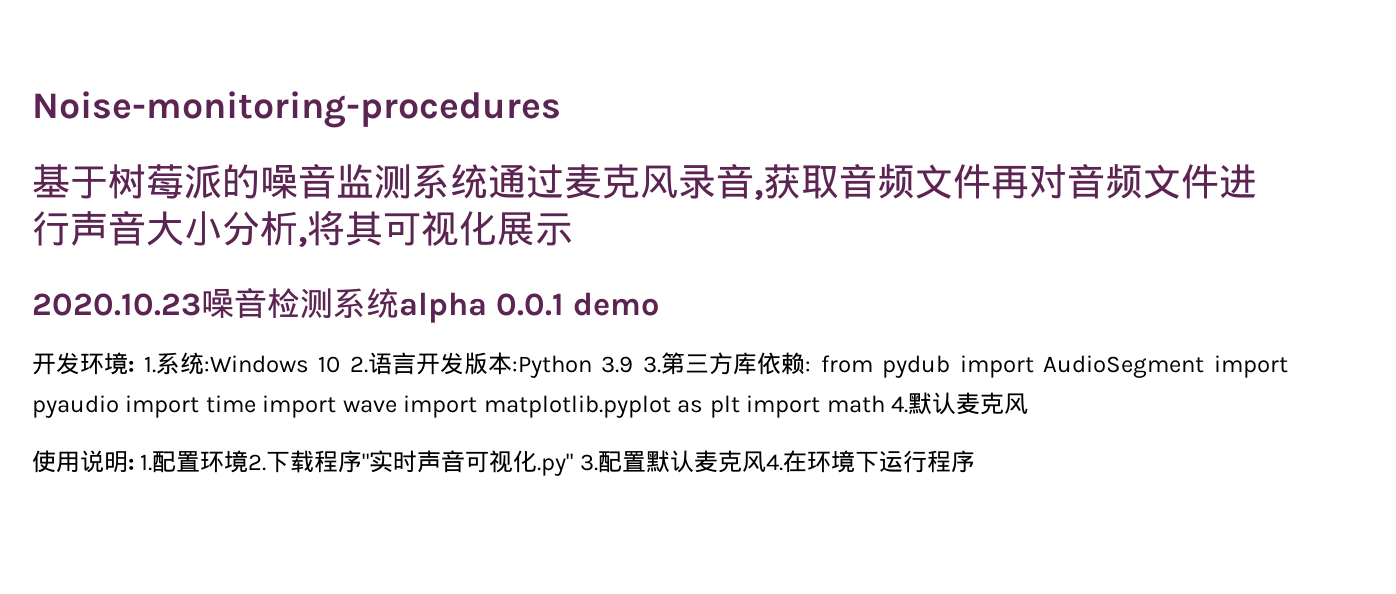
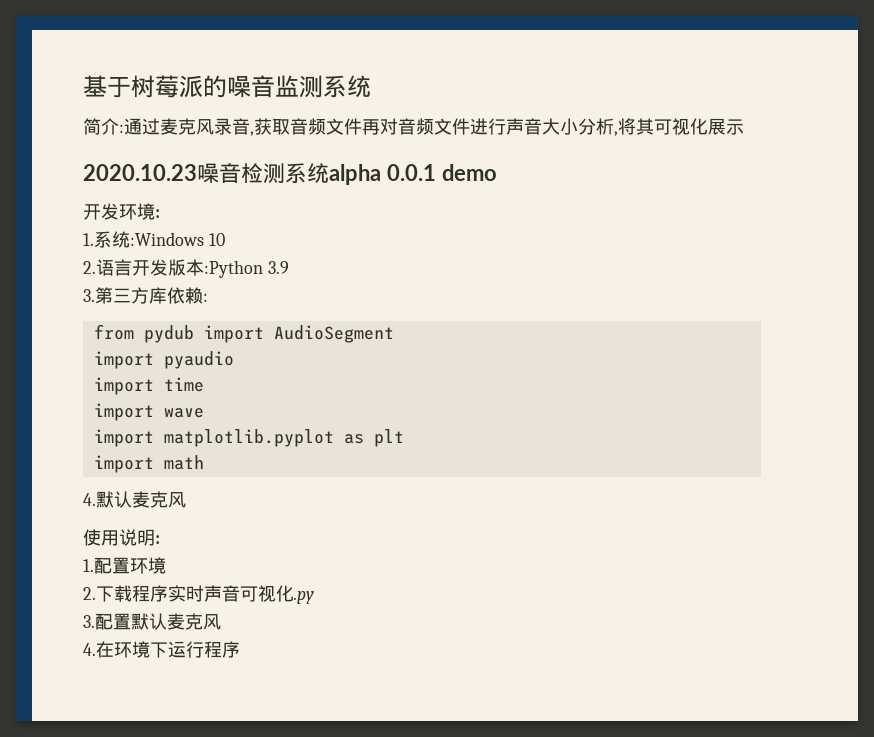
[32,91,561,128] Noise-monitoring-procedures // -> (83, 86) none
(488, 181) none -> [83,118,124,135] // 简介:
(134, 366) none -> (160, 213) //
(341, 364) none -> (225, 239) //
(634, 364) none -> (289, 267) //
(812, 366) none -> (208, 297) //
(1205, 366) none -> (394, 334) //
(119, 406) none -> (234, 360) //
(256, 404) none -> (204, 384) //
(397, 406) none -> (204, 413) //
(740, 406) none -> (404, 438) //
(885, 404) none -> (204, 462) //
(134, 464) none -> (160, 539) //
(249, 461) none -> (166, 565) //
[362,453,370,470] " -> (168, 593) none
[537,453,574,476] .py" -> [294,591,314,604] .py //
(766, 461) none -> (221, 622) //

